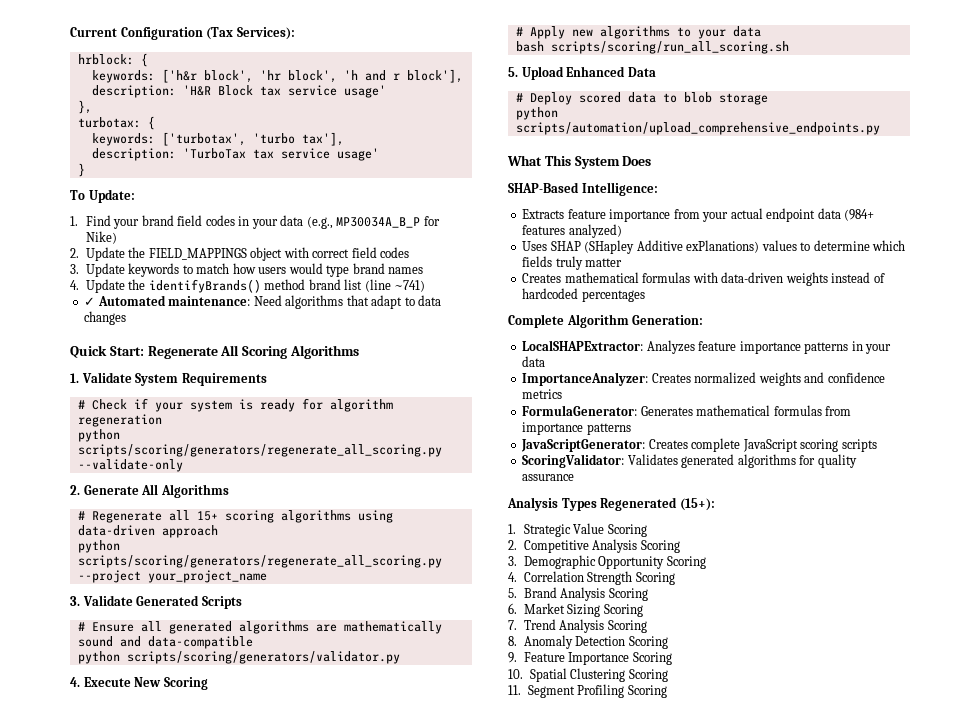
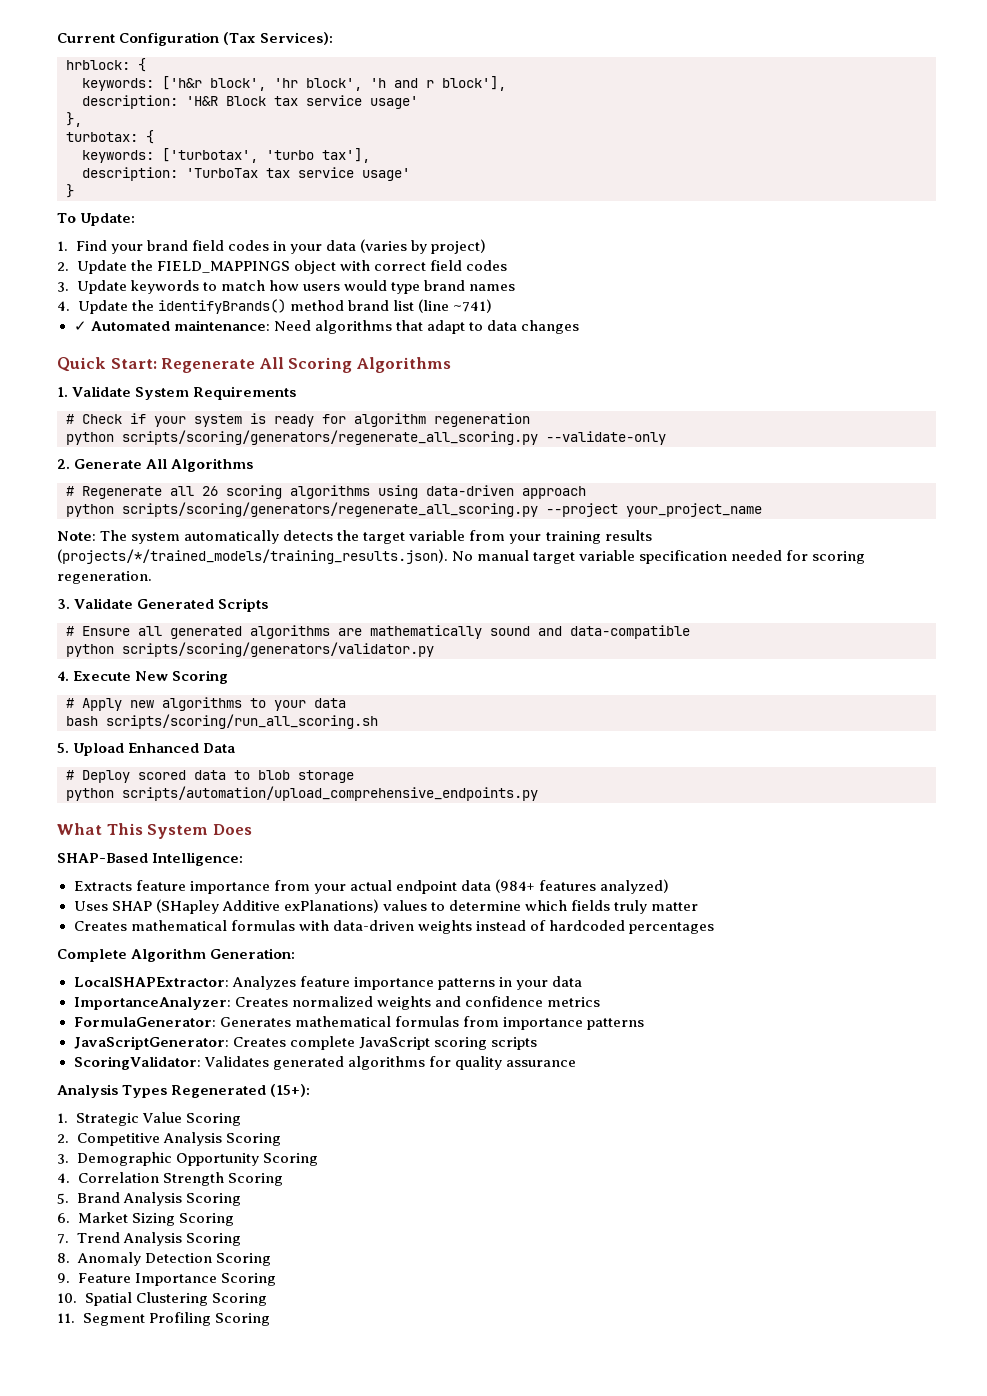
[306,216,440,229] [85,231,117,244] (e.g., MP30034A_B_P for Nike) -> [359,239,487,254] (varies by project)
[196,511,218,521] 15+ -> [202,486,218,496] 26
(267, 576) none -> [57,530,652,544] [57,549,866,564] [57,571,152,584] // Note: The system automatically detects the target variable from your training results (projects/*/trained_models/training_results.json). No manual target variable specification needed for scoring regeneration.

